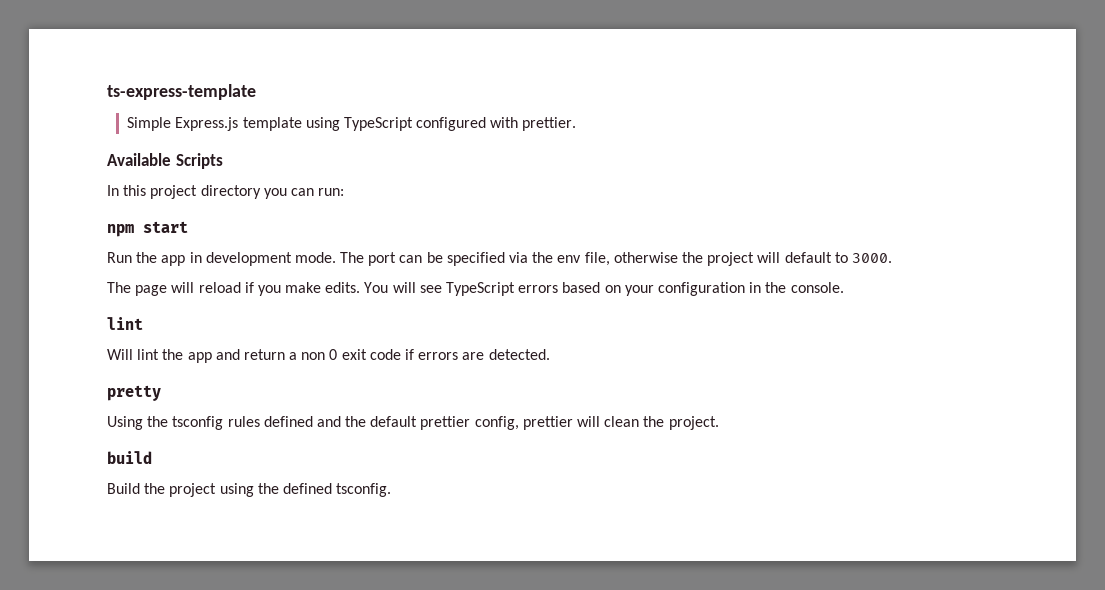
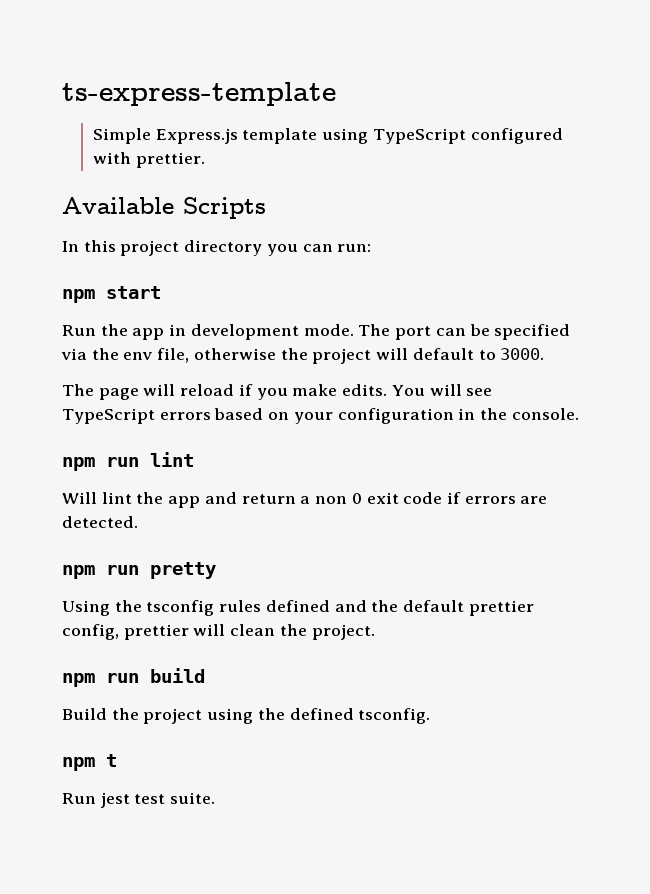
(844, 287) none -> [62,457,139,471] npm run
(550, 354) none -> [62,565,139,579] npm run
(719, 423) none -> [62,673,139,687] npm run
(392, 490) none -> [62,754,117,771] [62,792,216,808] // npm t // Run jest test suite.

